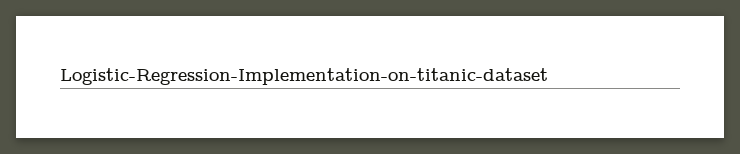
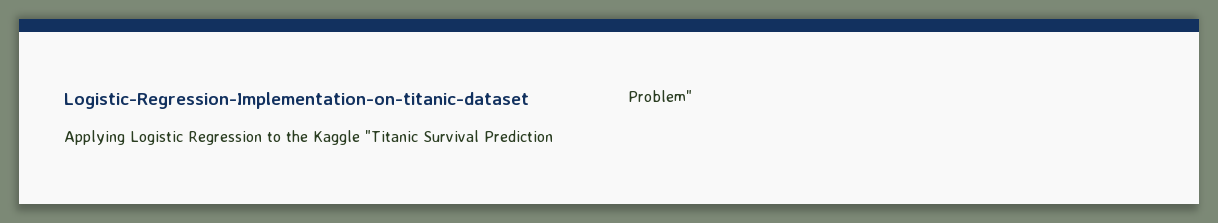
(548, 76) none -> [64,130,553,145] [628,90,692,102] // Applying Logistic Regression to the Kaggle "Titanic Survival Prediction Problem"

